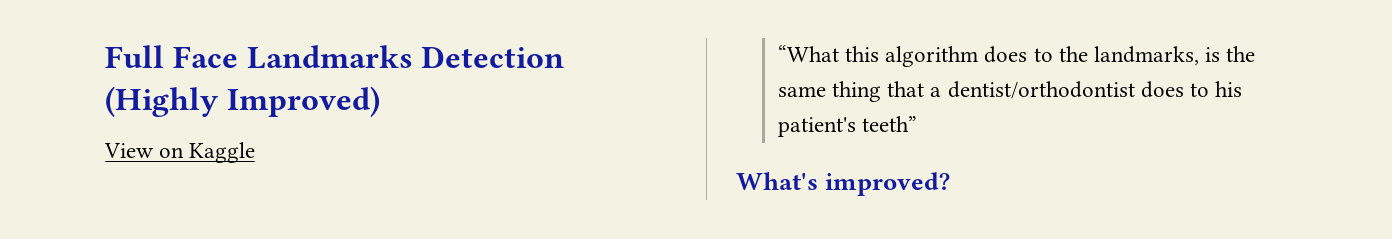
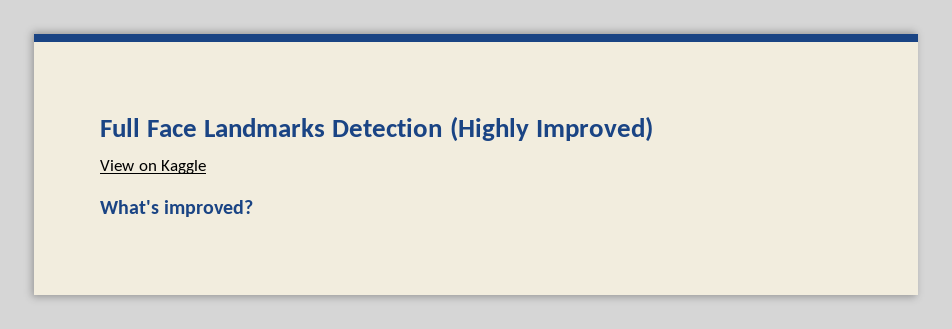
[777,45,1256,67] [777,81,1243,102] [777,116,917,137] // “What this algorithm does to the landmarks, is the same thing that a dentist/orthodontist does to his patient's teeth” -> (207, 167) none

